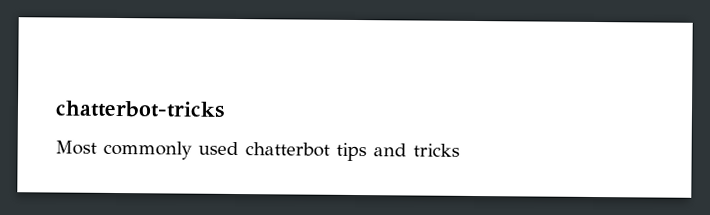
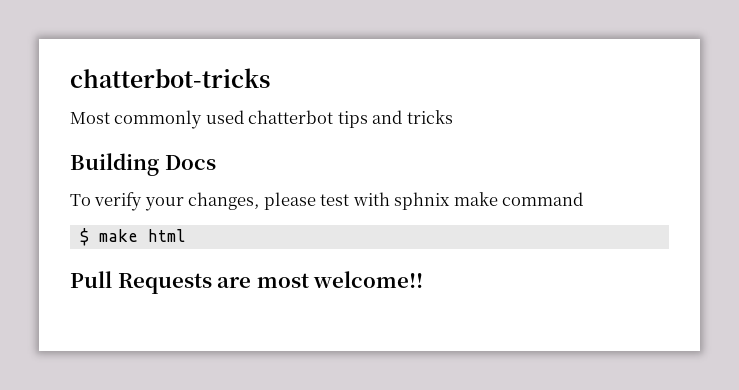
(460, 150) none -> [70,153,216,176] [70,192,584,211] [79,228,186,246] [70,271,424,294] // Building Docs // To verify your changes, please test with sphnix make command // $ make html // Pull Requests are most welcome!!

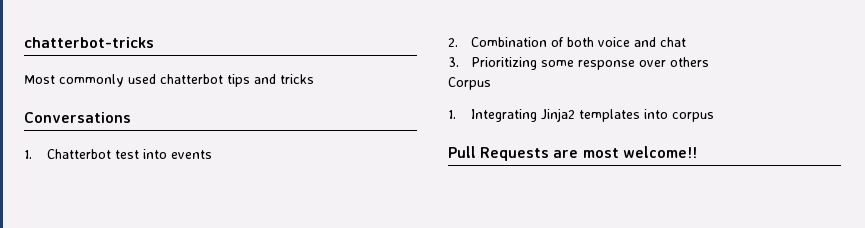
[70,153,216,176] [70,192,584,211] [79,228,186,246] Building Docs // To verify your changes, please test with sphnix make command // $ make html -> [24,112,131,123] [24,149,213,159] [448,37,687,47] [448,57,710,70] [448,77,491,90] [448,108,715,122] Conversations // 1. Chatterbot test into events // 2. Combination of both voice and chat // 3. Prioritizing some response over others // Corpus // 1. Integrating Jinja2 templates into corpus

